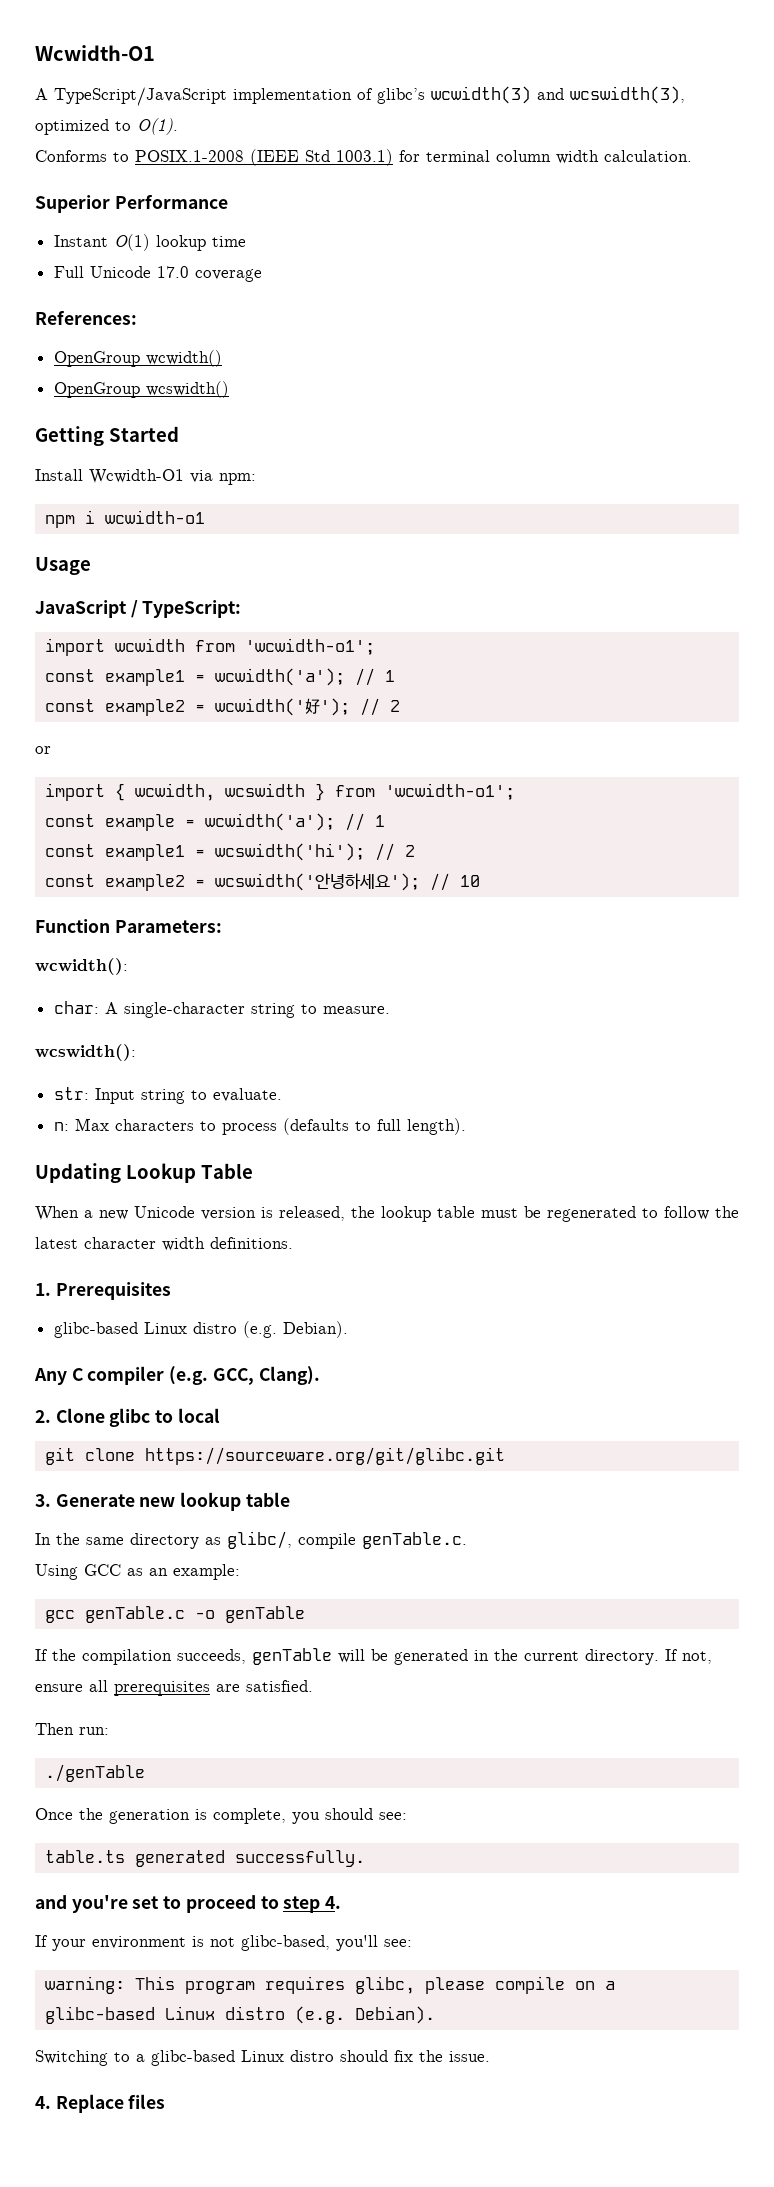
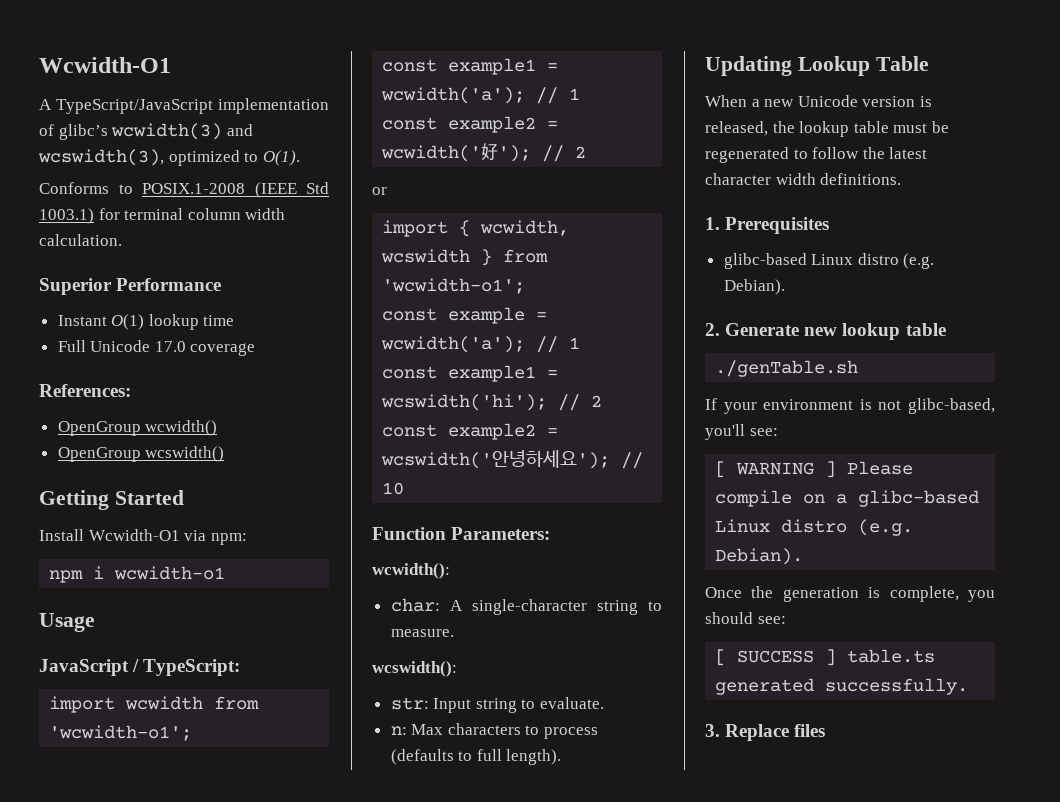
[34,1366,320,1385] [35,1408,220,1427] [45,1447,506,1465] [35,1492,290,1511] [35,1531,467,1549] [35,1564,240,1580] [45,1606,306,1623] [35,1648,712,1665] [35,1680,313,1696] [35,1723,109,1735] [45,1764,146,1782] Any C compiler (e.g. GCC, Clang). // 2. Clone glibc to local // git clone https://sourceware.org/git/glibc.git // 3. Generate new lookup table // In the same directory as glibc/, compile genTable.c. // Using GCC as an example: // gcc genTable.c -o genTable // If the compilation succeeds, genTable will be generated in the current directory. If not, ensure all prerequisites are satisfied. // Then run: // ./genTable -> [705,323,946,340] [715,360,859,377] [705,398,995,414] [705,424,778,440] [715,461,914,478] [715,490,980,507] [715,519,914,536] [715,548,804,565] 2. Generate new lookup table // ./genTable.sh // If your environment is not glibc-based, you'll see: // [ WARNING ] Please compile on a glibc-based Linux distro (e.g. Debian).
(407, 1816) none -> [715,649,837,666] [ SUCCESS ]
[35,1895,342,1913] [35,1935,412,1951] [45,1976,616,1994] [45,2006,436,2024] [35,2050,490,2066] [35,2096,51,2109] and you're set to proceed to step 4. // If your environment is not glibc-based, you'll see: // warning: This program requires glibc, please compile on a glibc-based Linux distro (e.g. Debian). // Switching to a glibc-based Linux distro should fix the issue. // 4. -> [705,724,720,737] 3.

